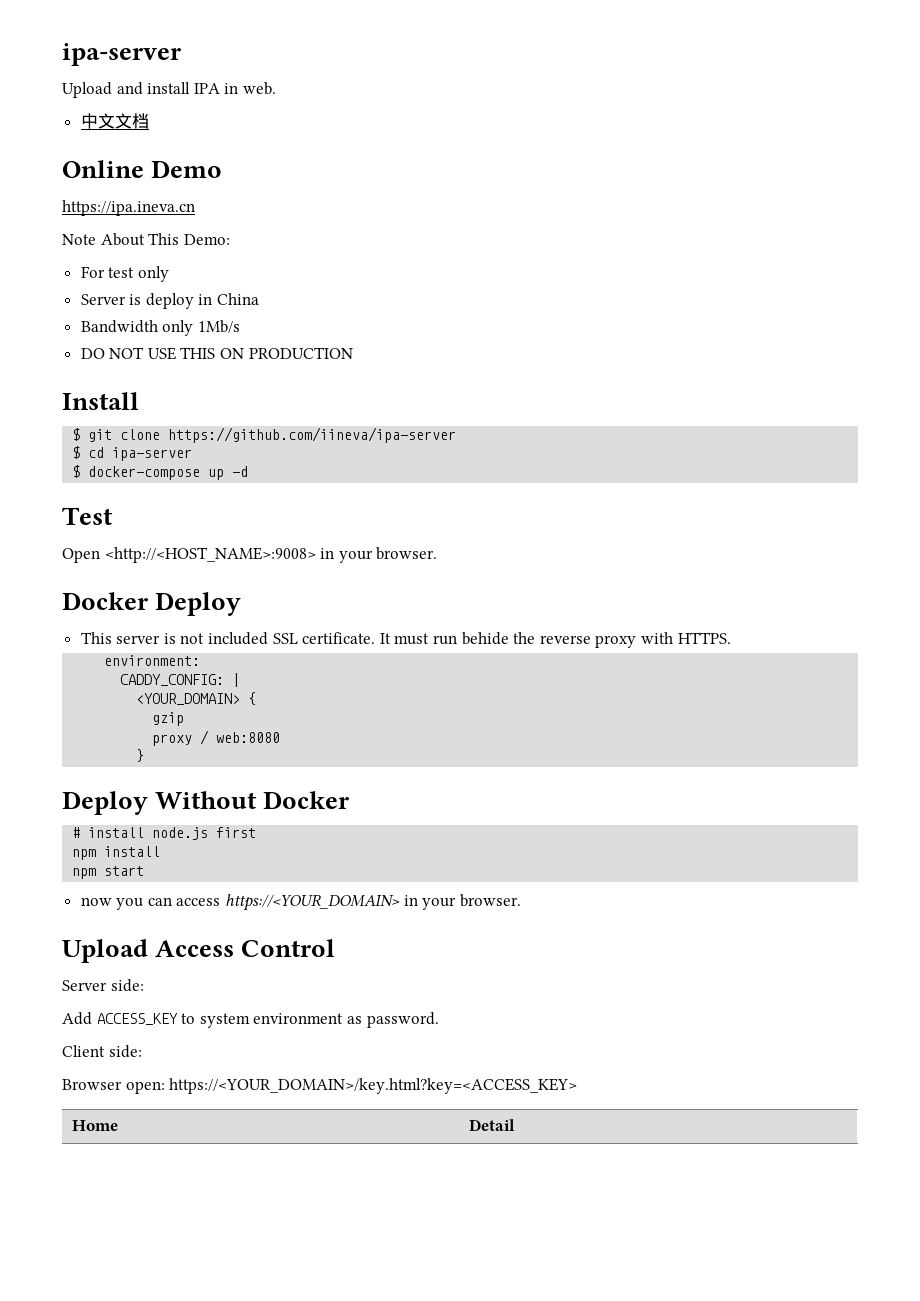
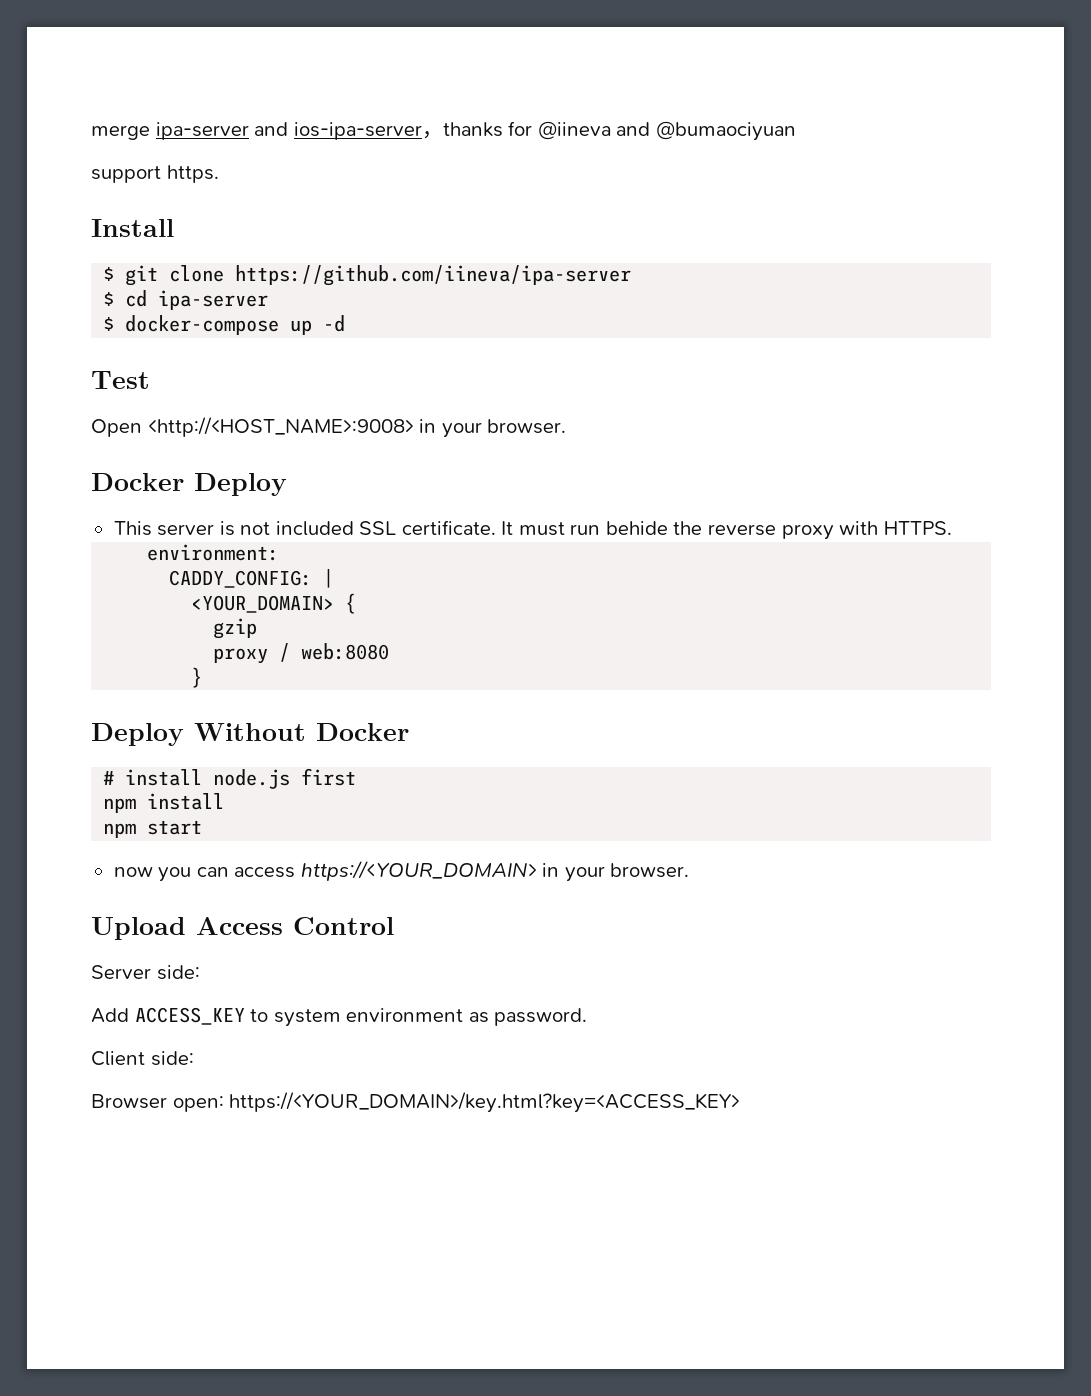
[62,43,182,66] [62,82,276,98] [80,113,149,129] [62,160,223,178] [62,200,195,216] [62,233,230,246] [80,266,169,282] [80,293,260,309] [80,320,240,336] [80,347,353,360] ipa-server // Upload and install IPA in web. // 中文文档 // Online Demo // https://ipa.ineva.cn // Note About This Demo: // For test only // Server is deploy in China // Bandwidth only 1Mb/s // DO NOT USE THIS ON PRODUCTION -> [91,121,796,141] [91,165,219,183] merge ipa-server and ios-ipa-server，thanks for @iineva and @bumaociyuan // support https.
[71,1120,118,1131] [468,1119,515,1131] // Home | Detail -> (741, 1102) none

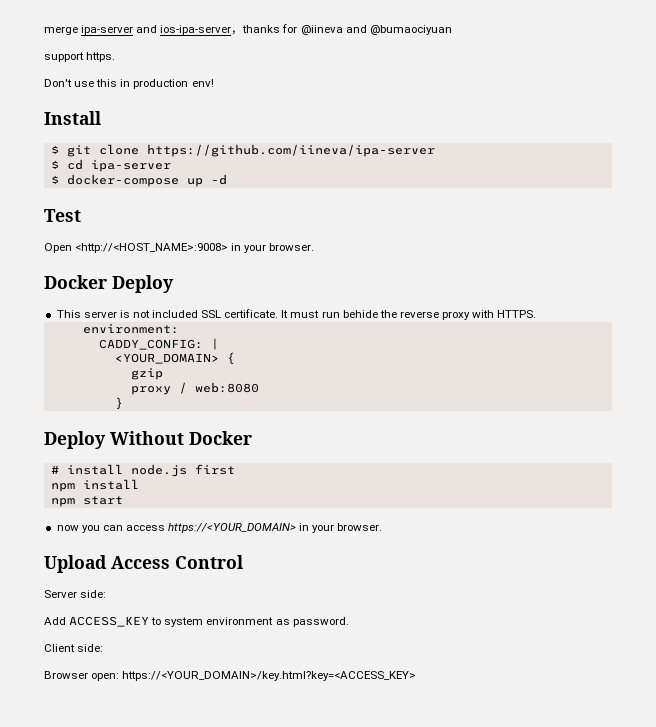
(219, 174) none -> [44,79,214,89] // Don't use this in production env!

